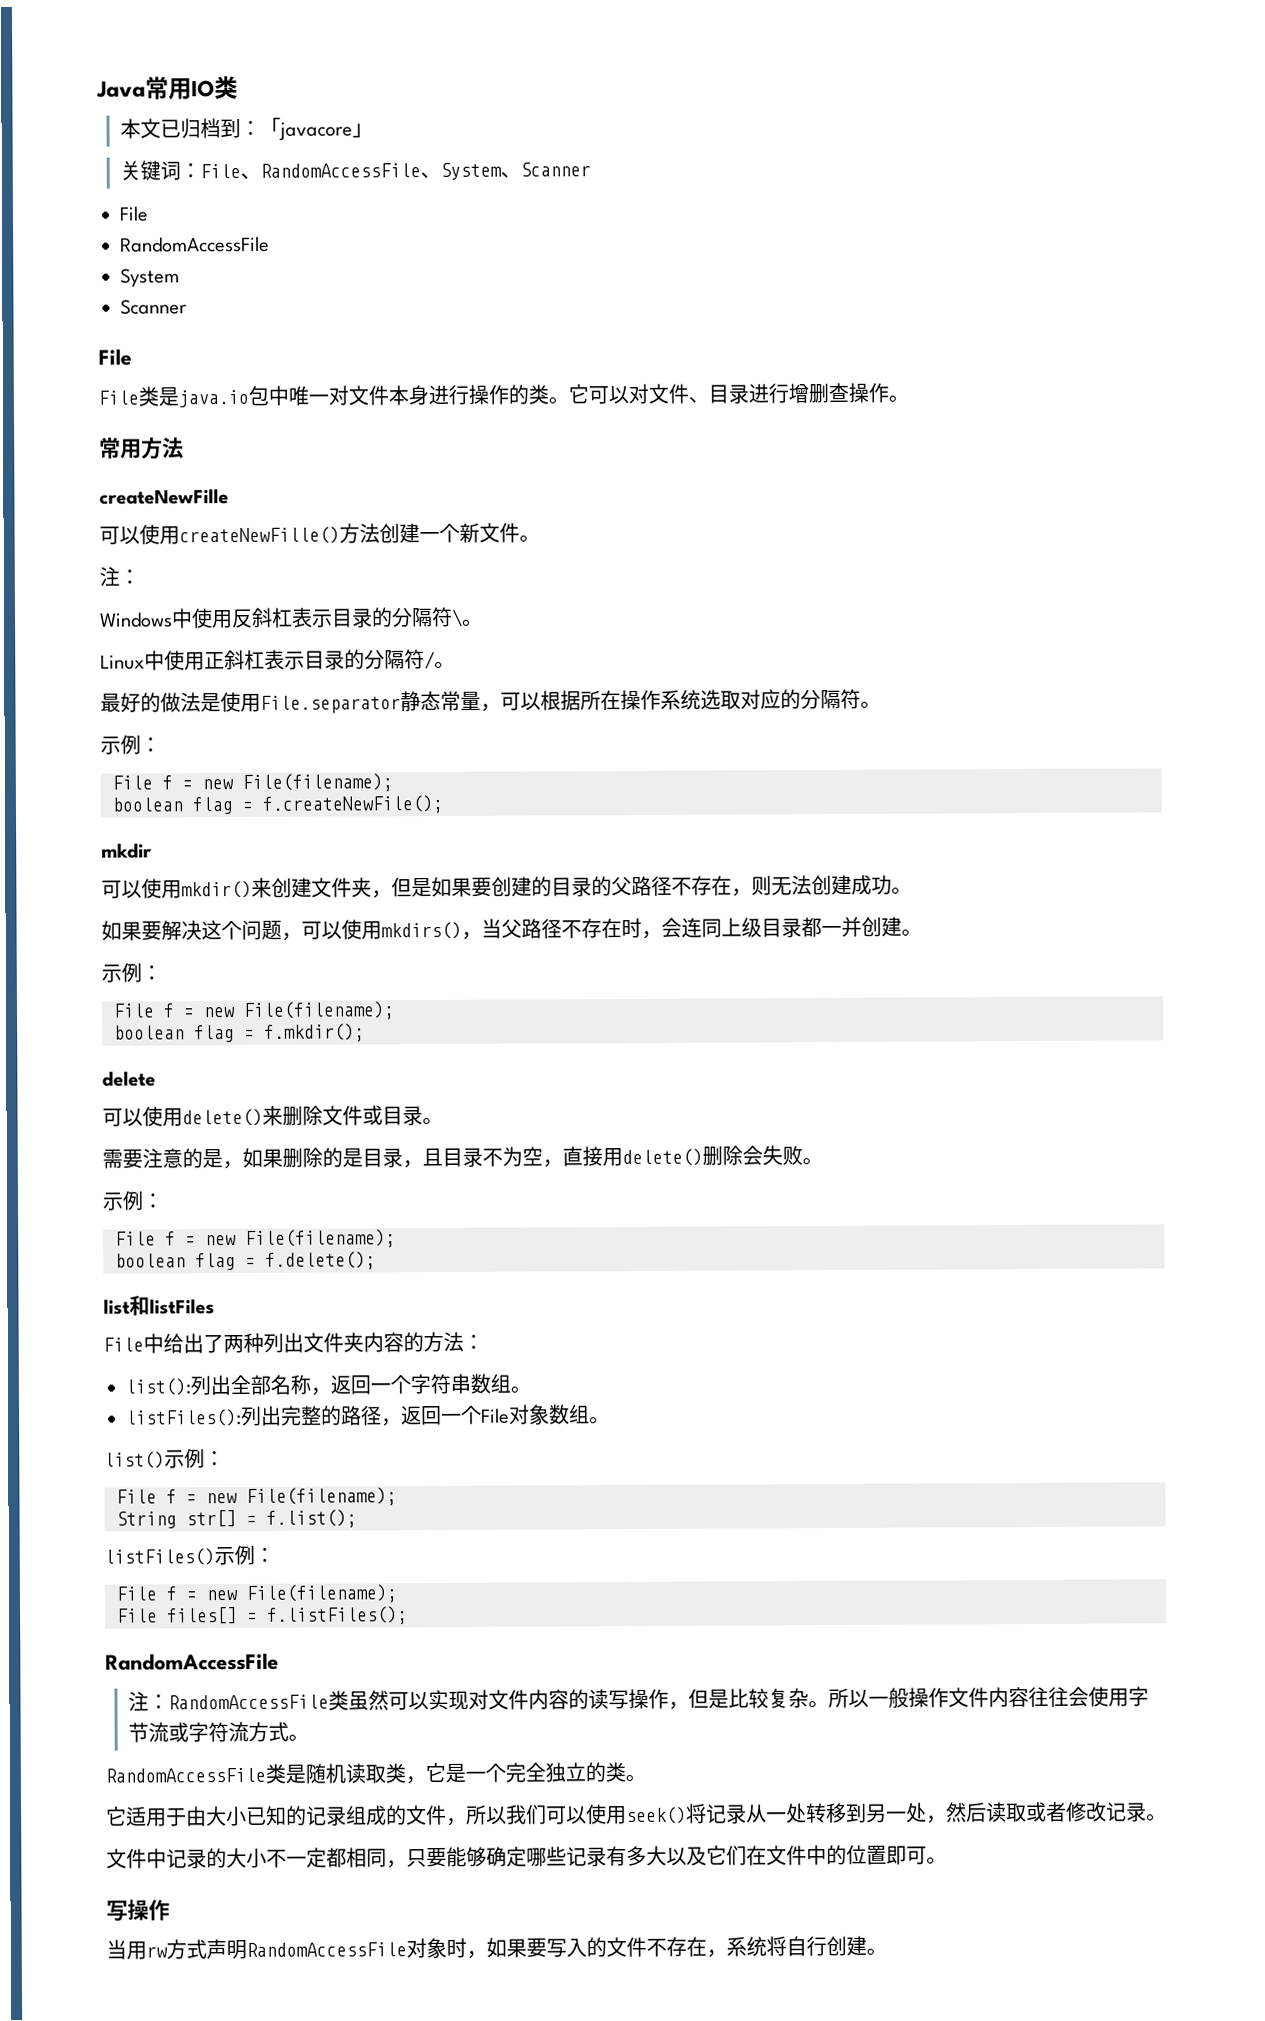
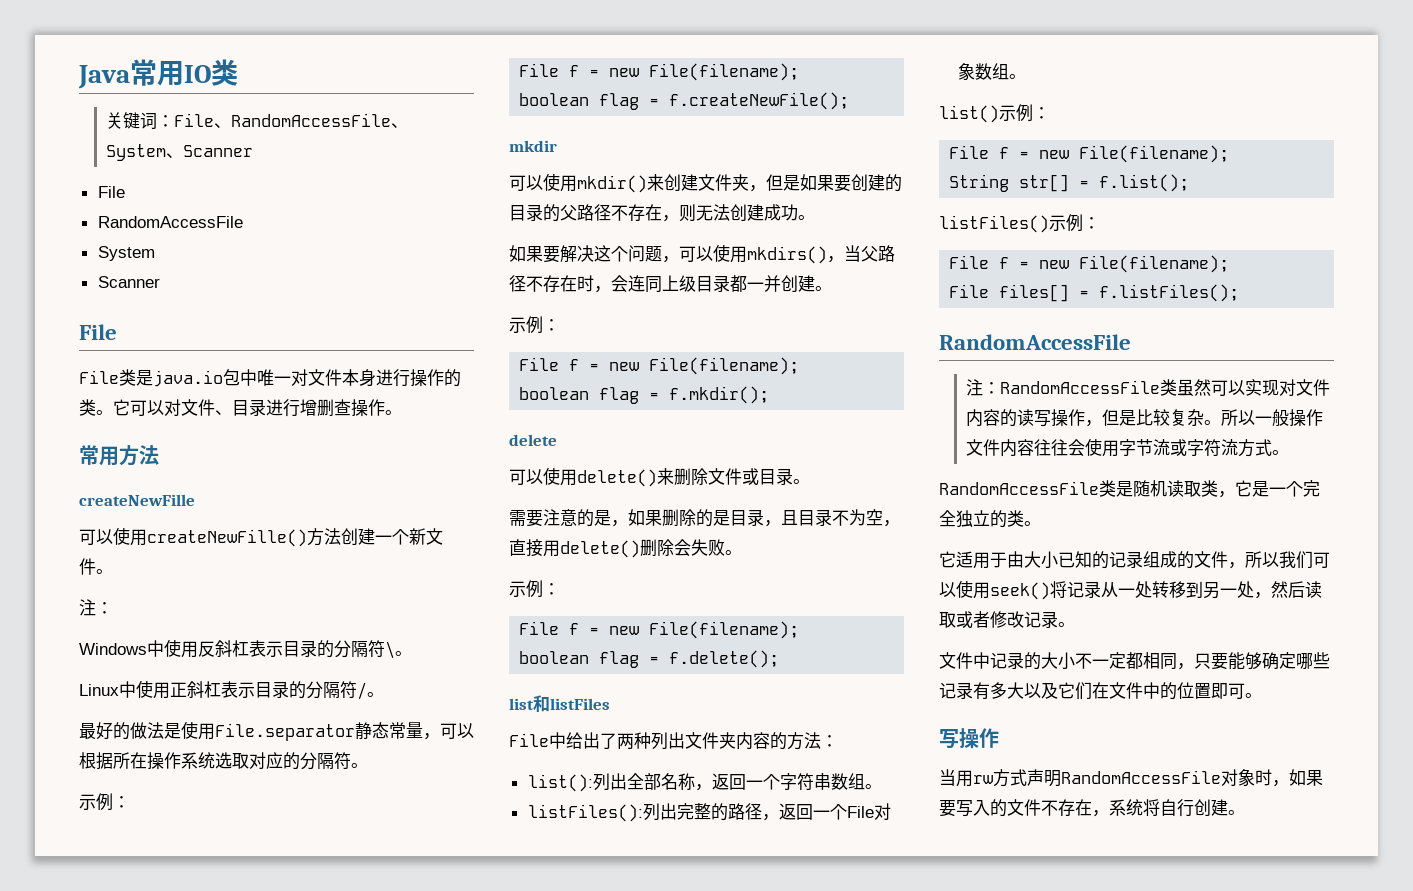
[120,117,374,141] // 本文已归档到：「javacore」 -> (238, 72) none

